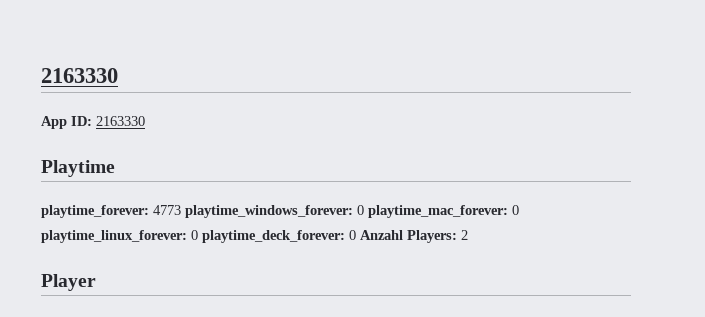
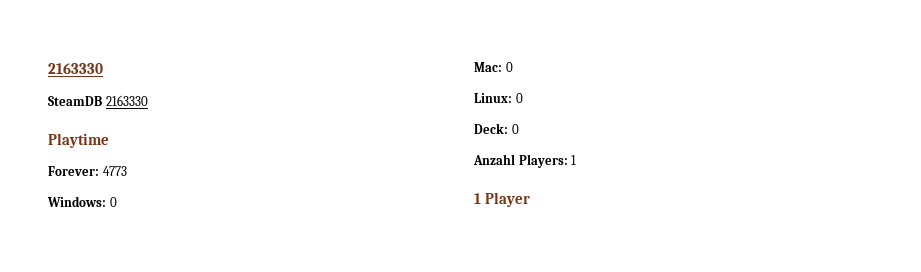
[41,68,118,83] [41,116,92,129] 2163330 // App ID: -> [48,63,103,74] [48,96,102,106] 2163330 // SteamDB
[41,205,149,218] playtime_forever: -> [48,166,99,176] Forever:
[185,205,519,218] [41,230,356,243] playtime_windows_forever: 0 playtime_mac_forever: 0 playtime_linux_forever: 0 playtime_deck_forever: 0 -> [47,196,117,207] [474,62,513,72] [474,93,523,103] [474,123,519,134] // Windows: 0 // Mac: 0 // Linux: 0 // Deck: 0 //
[461,230,468,240] 2 // -> [571,155,577,165] [474,193,481,204] 1 // 1

